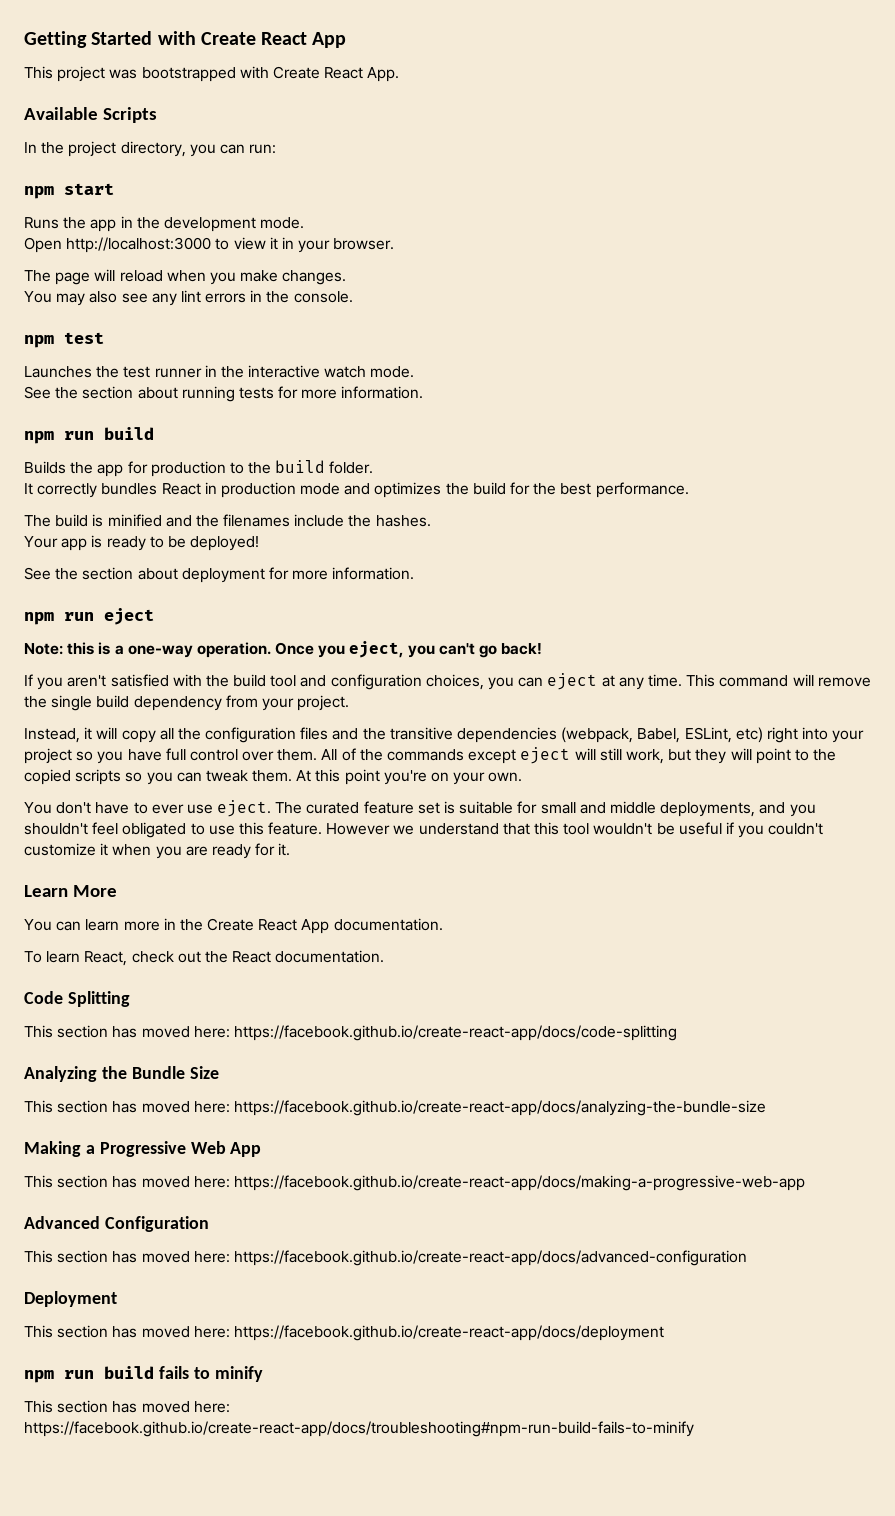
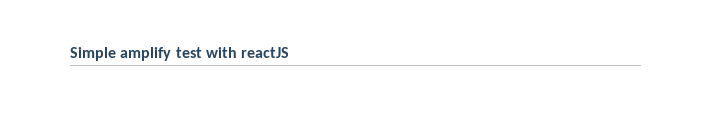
[24,31,347,48] [24,66,400,82] [24,107,157,123] [24,141,277,157] [24,183,114,199] [24,216,305,232] [24,237,395,253] [24,269,347,285] [24,290,353,306] [24,332,104,348] [24,365,415,378] [24,386,424,402] [24,427,154,444] [24,460,374,477] [24,482,689,498] [24,514,431,527] [24,535,260,551] [24,567,415,583] [24,608,154,625] [24,641,543,658] [24,673,871,690] [24,695,350,711] [24,727,865,743] [24,747,837,764] [24,769,523,785] [24,800,816,817] [24,822,824,838] [24,843,291,859] [24,885,117,897] [24,918,443,934] [24,950,385,966] [24,991,130,1007] [24,1025,677,1041] [24,1066,219,1082] [24,1100,766,1116] [24,1141,262,1157] [24,1175,805,1191] [24,1216,209,1232] [24,1250,747,1266] [24,1291,117,1307] [24,1325,664,1341] [24,1366,263,1383] [24,1400,230,1413] [24,1421,694,1437] Getting Started with Create React App // This project was bootstrapped with Create React App. // Available Scripts // In the project directory, you can run: // npm start // Runs the app in the development mode. // Open http://localhost:3000 to view it in your browser. // The page will reload when you make changes. // You may also see any lint errors in the console. // npm test // Launches the test runner in the interactive watch mode. // See the section about running tests for more information. // npm run build // Builds the app for production to the build folder. // It correctly bundles React in production mode and optimizes the build for the best performance. // The build is minified and the filenames include the hashes. // Your app is ready to be deployed! // See the section about deployment for more information. // npm run eject // Note: this is a one-way operation. Once you eject, you can't go back! // If you aren't satisfied with the build tool and configuration choices, you can eject at any time. This command will remove the single build dependency from your project. // Instead, it will copy all the configuration files and the transitive dependencies (webpack, Babel, ESLint, etc) right into your project so you have full control over them. All of the commands except eject will still work, but they will point to the copied scripts so you can tweak them. At this point you're on your own. // You don't have to ever use eject. The curated feature set is suitable for small and middle deployments, and you shouldn't feel obligated to use this feature. However we understand that this tool wouldn't be useful if you couldn't customize it when you are ready for it. // Learn More // You can learn more in the Create React App documentation. // To learn React, check out the React documentation. // Code Splitting // This section has moved here: https://facebook.github.io/create-react-app/docs/code-splitting // Analyzing the Bundle Size // This section has moved here: https://facebook.github.io/create-react-app/docs/analyzing-the-bundle-size // Making a Progressive Web App // This section has moved here: https://facebook.github.io/create-react-app/docs/making-a-progressive-web-app // Advanced Configuration // This section has moved here: https://facebook.github.io/create-react-app/docs/advanced-configuration // Deployment // This section has moved here: https://facebook.github.io/create-react-app/docs/deployment // npm run build fails to minify // This section has moved here: https://facebook.github.io/create-react-app/docs/troubleshooting#npm-run-build-fails-to-minify -> [70,47,290,61] Simple amplify test with reactJS

